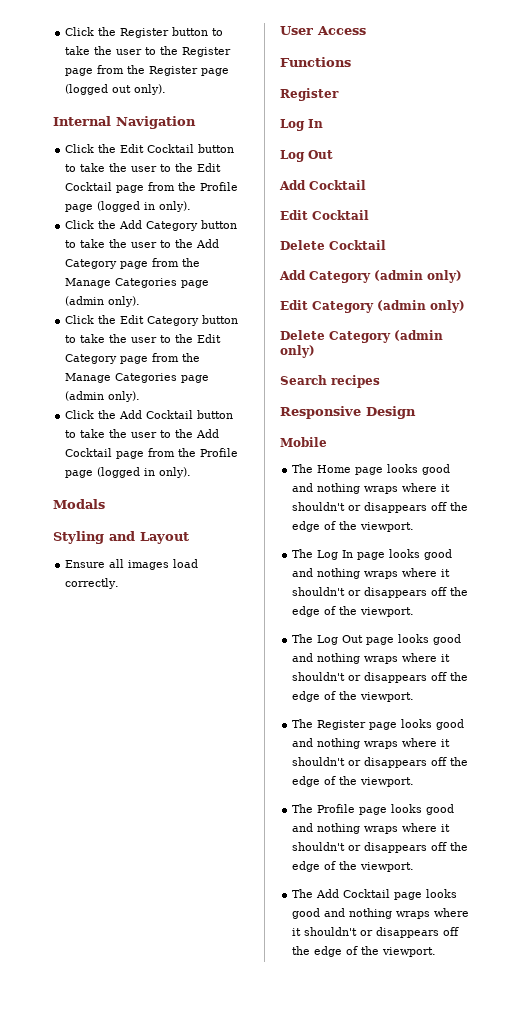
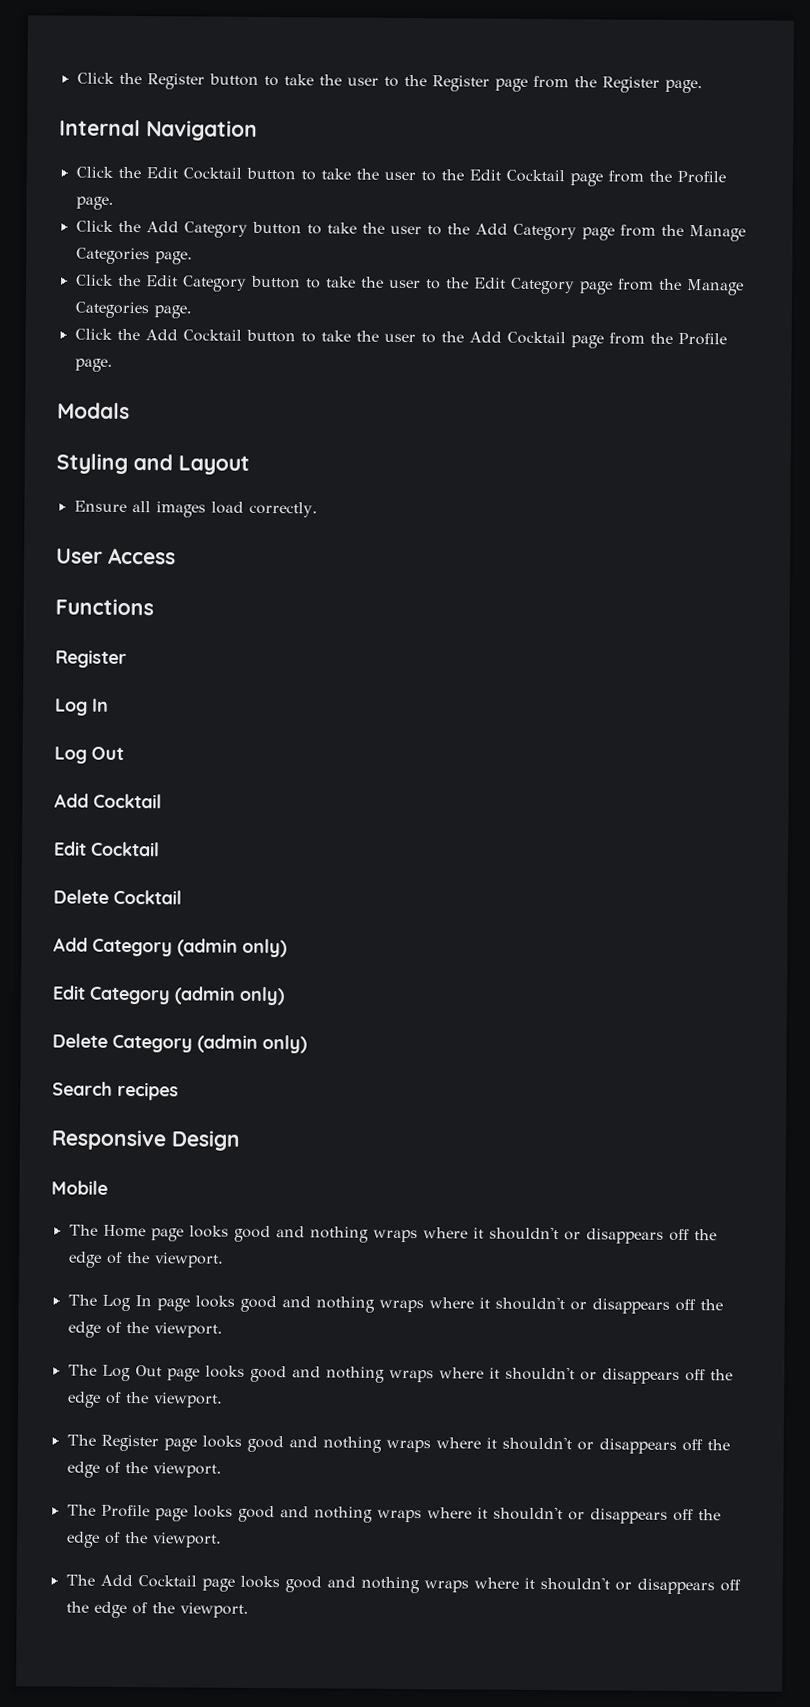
[201,68,230,76] [65,84,167,95] page (logged out only). -> [664,79,703,94] page.
[65,201,192,212] page (logged in only). -> [75,196,114,210] page.
[181,280,210,288] [65,296,141,307] page (admin only). -> [154,251,193,265] page.
[181,375,210,383] [65,391,141,402] page (admin only). -> [153,305,192,319] page.
[65,467,192,478] page (logged in only). -> [74,358,113,372] page.

